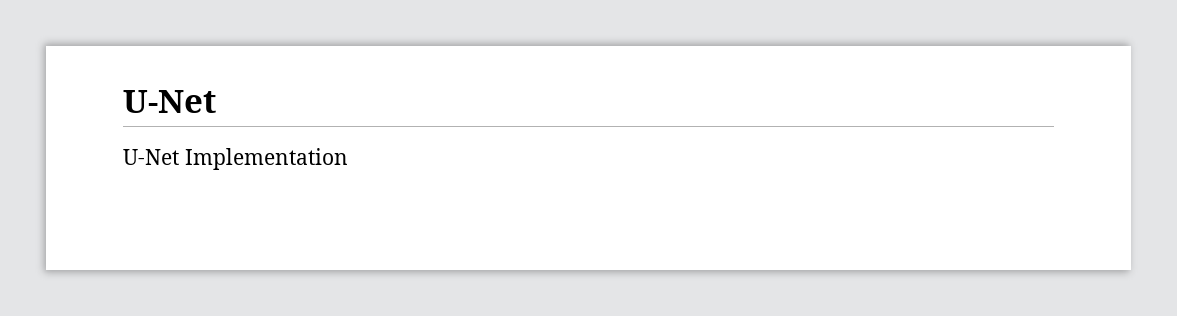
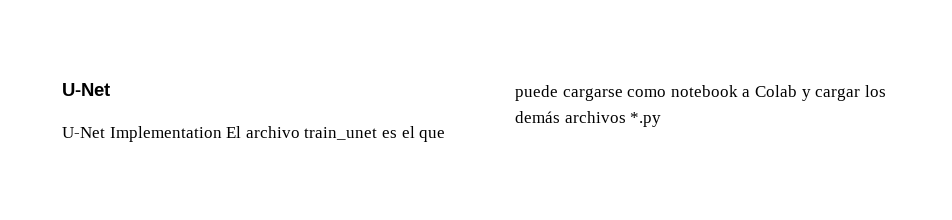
(348, 159) none -> [226,126,446,142] [515,85,886,101] [515,111,662,127] El archivo train_unet es el que puede cargarse como notebook a Colab y cargar los demás archivos *.py

